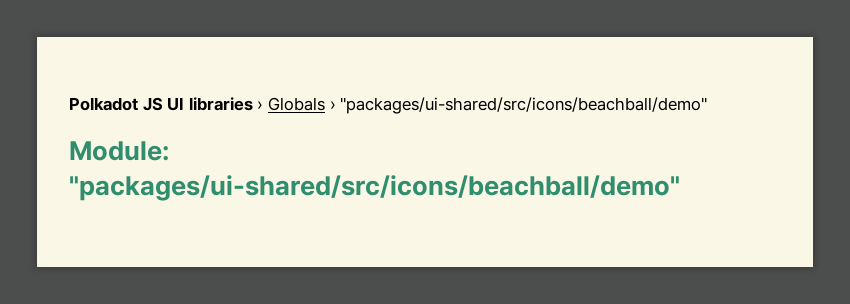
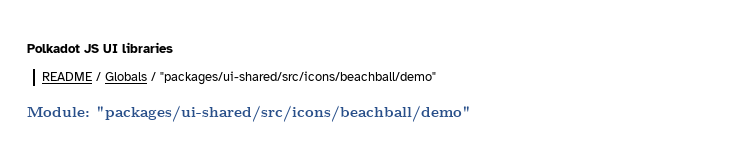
[257,97,336,111] › Globals › -> [41,72,156,81] // README / Globals /

